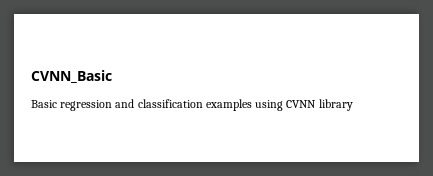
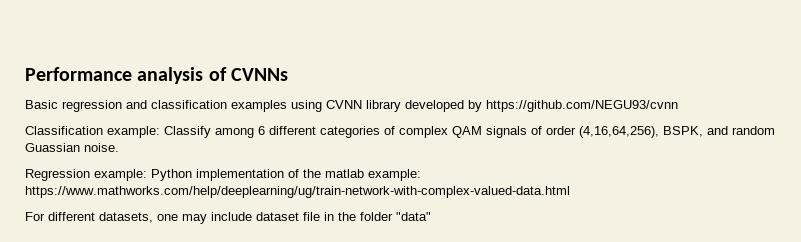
[31,70,112,83] CVNN_Basic -> [25,67,288,84] Performance analysis of CVNNs
(353, 105) none -> [405,100,678,112] [25,126,775,138] [25,143,119,152] [25,169,421,181] [25,186,570,198] [25,212,431,224] developed by https://github.com/NEGU93/cvnn // Classification example: Classify among 6 different categories of complex QAM signals of order (4,16,64,256), BSPK, and random Guassian noise. // Regression example: Python implementation of the matlab example: https://www.mathworks.com/help/deeplearning/ug/train-network-with-complex-valued-data.html // For different datasets, one may include dataset file in the folder "data"

